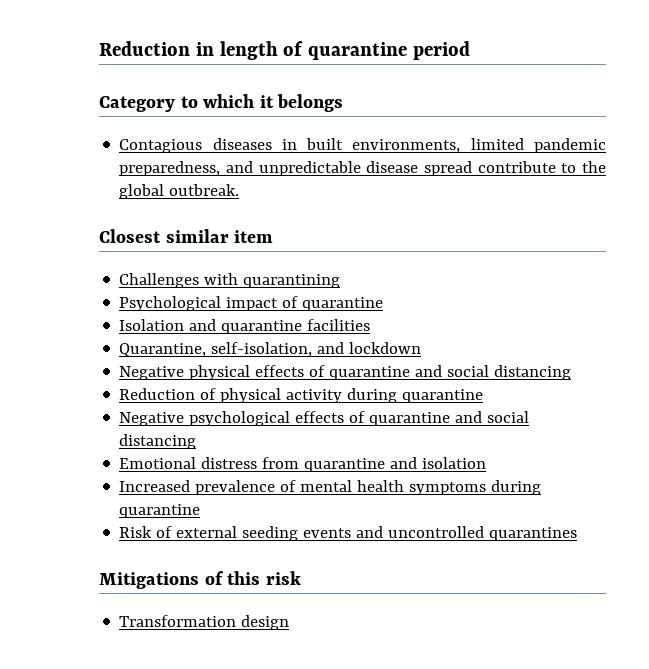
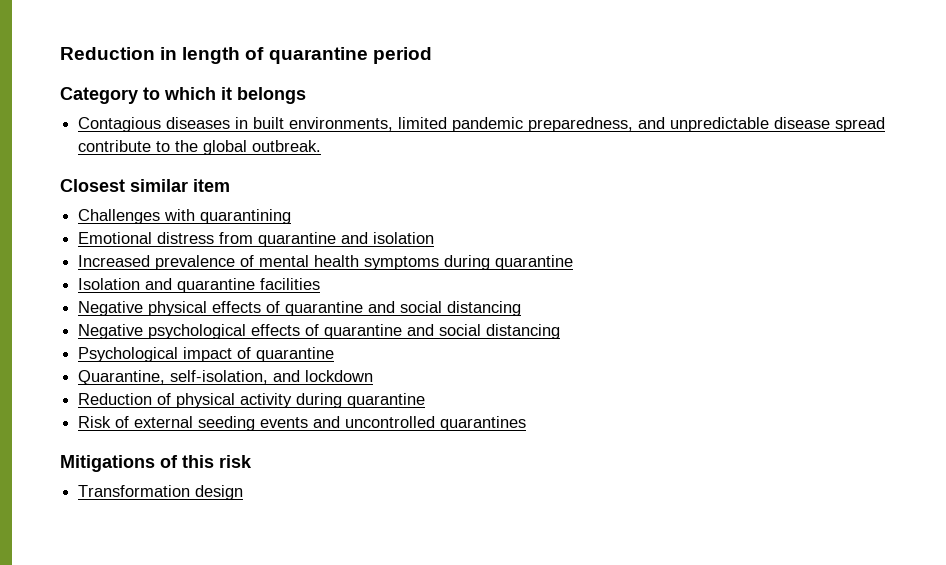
[119,296,384,311] [119,319,371,334] [119,342,422,357] [119,365,572,380] [119,388,484,403] [119,411,530,426] [119,434,197,449] // Psychological impact of quarantine // Isolation and quarantine facilities // Quarantine, self-isolation, and lockdown // Negative physical effects of quarantine and social distancing // Reduction of physical activity during quarantine // Negative psychological effects of quarantine and social distancing -> (292, 216) none
(201, 511) none -> [78,278,321,293] [78,301,522,316] [78,324,561,339] [78,347,335,362] [78,370,374,385] [78,393,426,408] // Isolation and quarantine facilities // Negative physical effects of quarantine and social distancing // Negative psychological effects of quarantine and social distancing // Psychological impact of quarantine // Quarantine, self-isolation, and lockdown // Reduction of physical activity during quarantine

